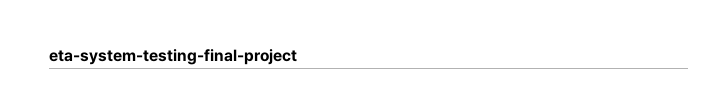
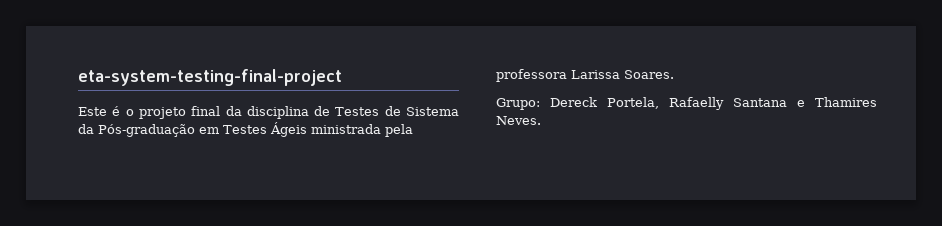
(297, 57) none -> [78,106,459,119] [78,122,413,137] [496,69,674,82] [496,97,877,110] [496,116,541,125] // Este é o projeto final da disciplina de Testes de Sistema da Pós-graduação em Testes Ágeis ministrada pela professora Larissa Soares. // Grupo: Dereck Portela, Rafaelly Santana e Thamires Neves.

